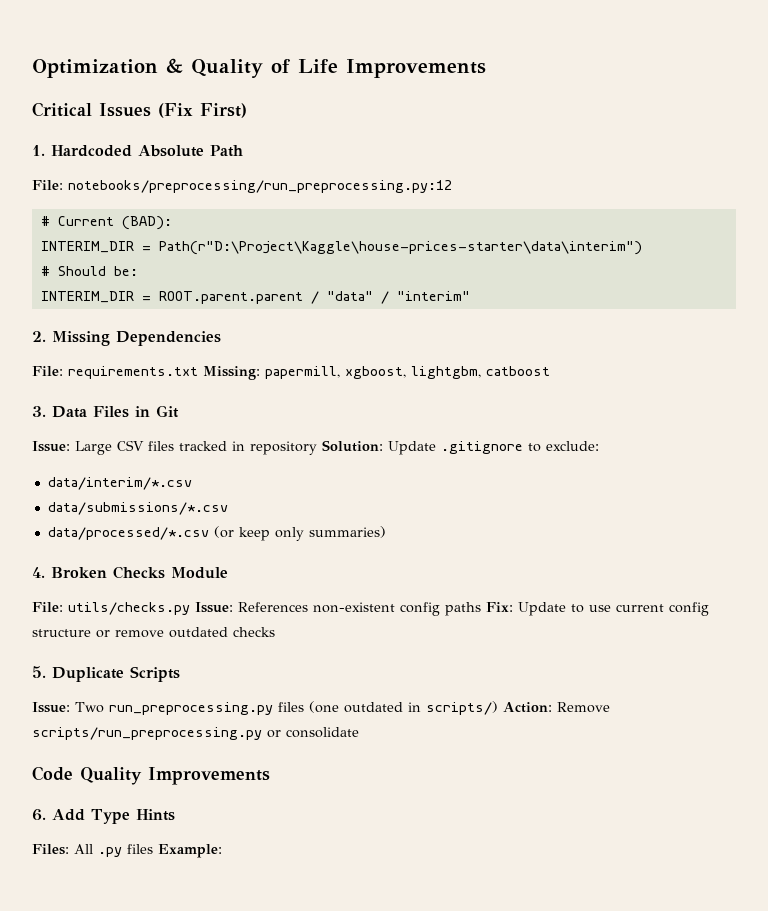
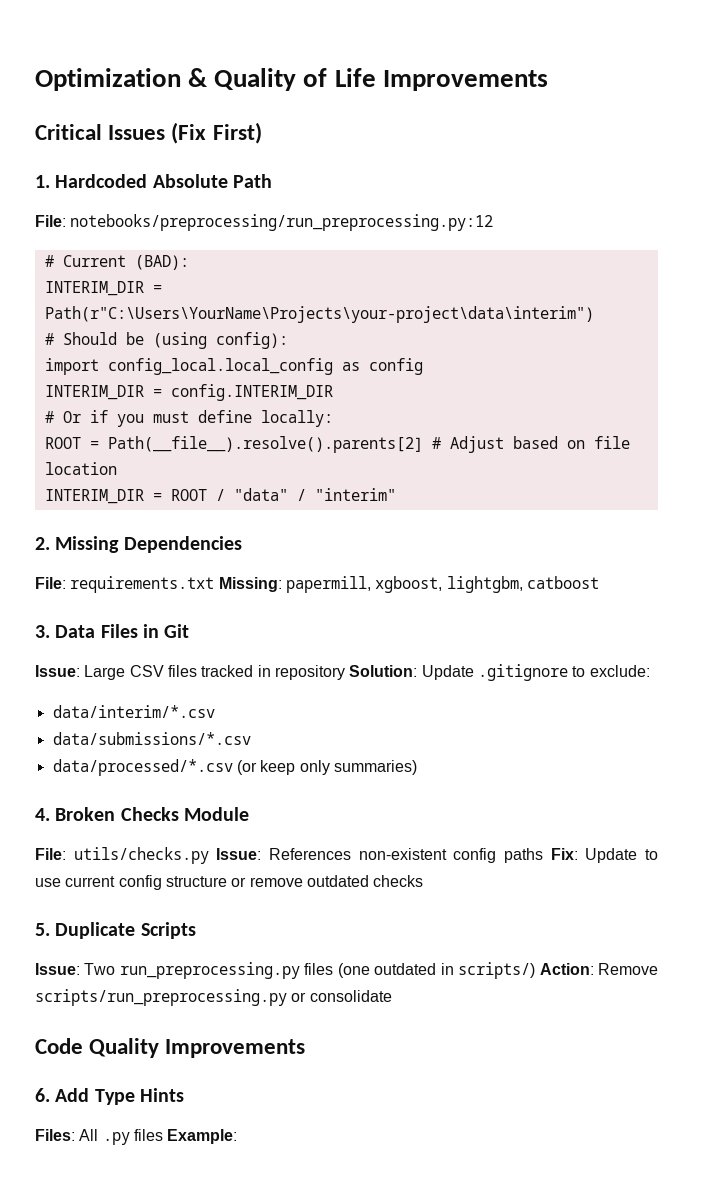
[158,241,642,255] Path(r"D:\Project\Kaggle\house-prices-starter\data\interim") -> [44,306,594,323] Path(r"C:\Users\YourName\Projects\your-project\data\interim")
[113,266,138,276] [40,291,303,304] be: // INTERIM_DIR = ROOT.parent.parent -> [125,332,288,349] [44,358,423,375] [44,384,333,401] [44,410,333,427] [44,436,630,453] [44,462,117,475] [44,489,207,504] be (using config): // import config_local.local_config as config // INTERIM_DIR = config.INTERIM_DIR // # Or if you must define locally: // ROOT = Path(__file__).resolve().parents[2] # Adjust based on file location // INTERIM_DIR = ROOT

